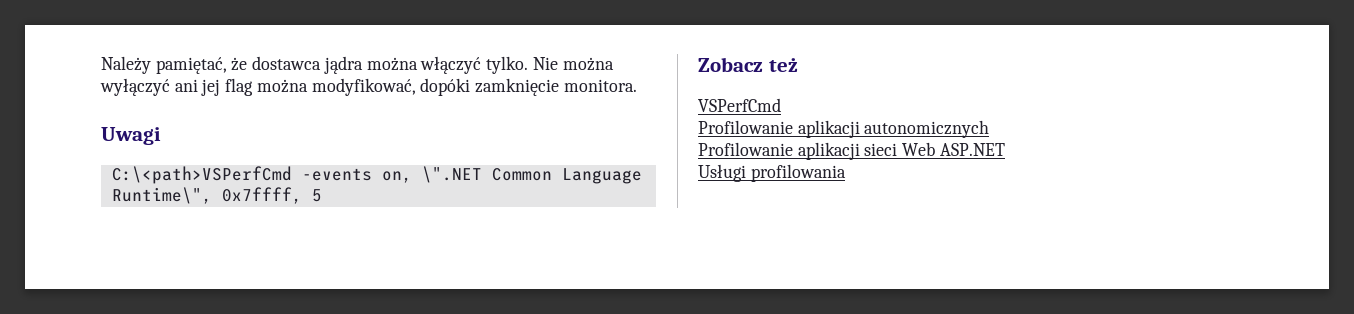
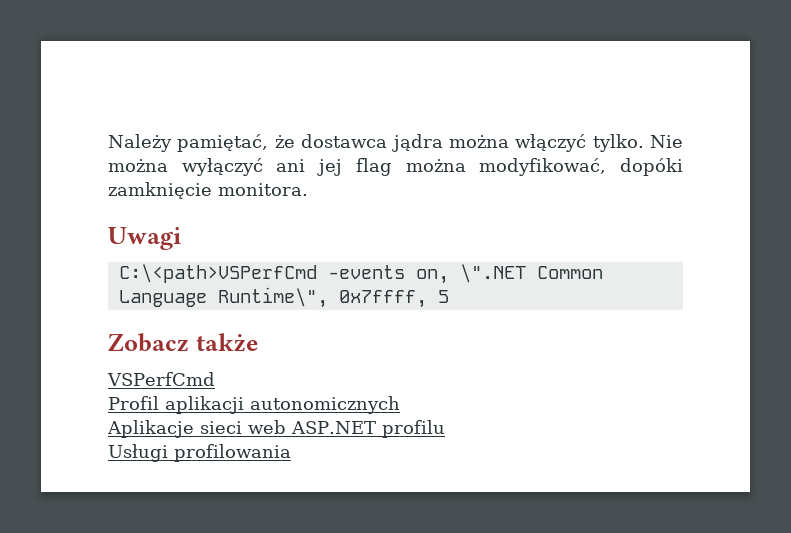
[768,58,798,72] też -> [195,333,258,352] także
[698,120,793,134] Profilowanie -> [108,396,159,410] Profil
[698,142,936,160] Profilowanie aplikacji sieci Web -> [107,420,286,438] Aplikacje sieci web
(1005, 149) none -> [381,420,445,438] profilu

